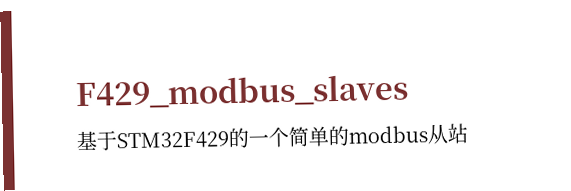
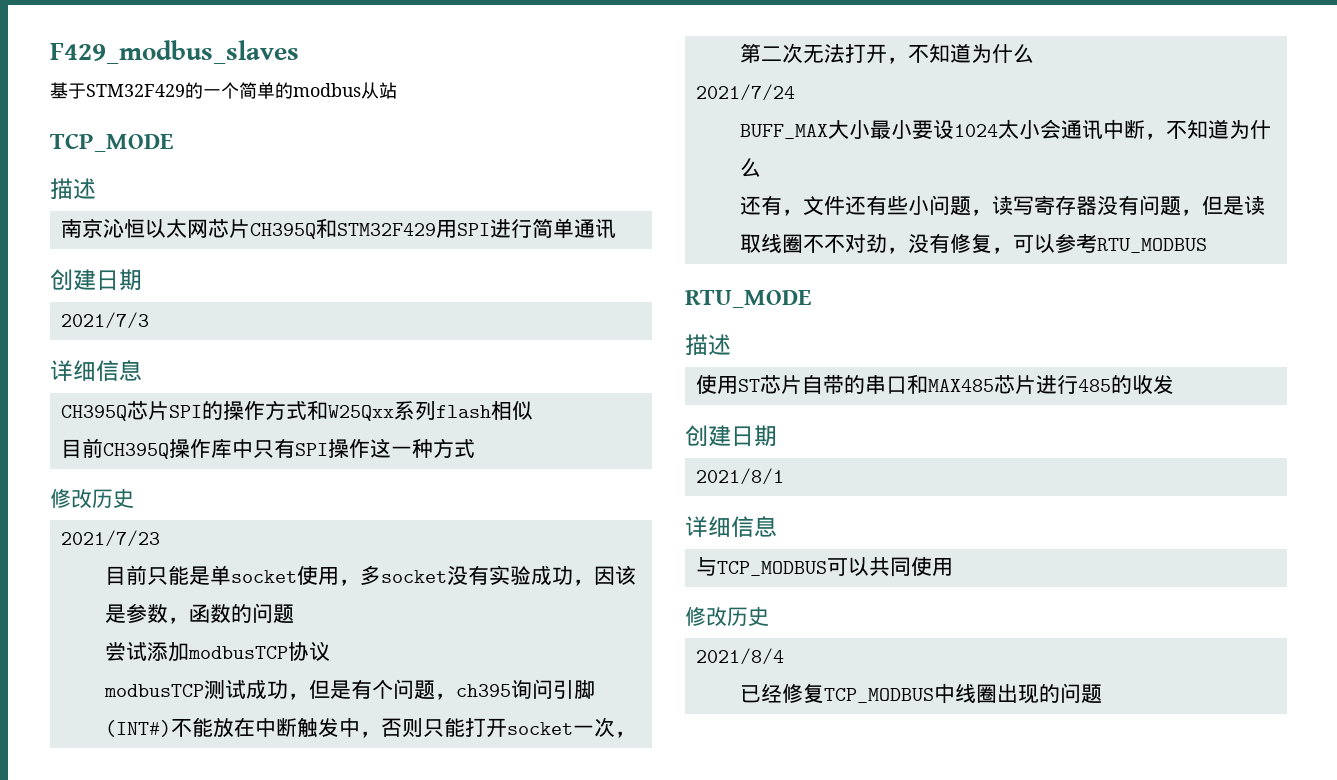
(468, 133) none -> [50,133,173,152] [50,178,96,200] [60,218,616,239] [50,269,142,291] [60,312,149,329] [50,360,142,382] [60,400,533,421] [60,438,475,459] [50,488,134,508] [60,530,160,547] [104,565,636,586] [104,603,294,624] [104,642,330,662] [103,679,595,700] [104,717,636,738] [739,43,1034,64] [695,84,795,101] [739,119,1271,140] [739,158,761,177] [739,195,1265,216] [739,233,1207,254] [685,290,811,308] [685,334,731,356] [695,374,1174,395] [685,425,777,447] [695,468,784,485] [685,516,777,538] [695,556,953,577] [685,606,769,626] [695,648,784,665] [739,683,1102,704] // TCP_MODE // 描述 // 南京沁恒以太网芯片CH395Q和STM32F429用SPI进行简单通讯 // 创建日期 // 2021/7/3 // 详细信息 // CH395Q芯片SPI的操作方式和W25Qxx系列flash相似 // 目前CH395Q操作库中只有SPI操作这一种方式 // 修改历史 // 2021/7/23 // 目前只能是单socket使用，多socket没有实验成功，因该是参数，函数的问题 // 尝试添加modbusTCP协议 // modbusTCP测试成功，但是有个问题，ch395询问引脚(INT#)不能放在中断触发中，否则只能打开socket一次，第二次无法打开，不知道为什么 // 2021/7/24 // BUFF_MAX大小最小要设1024太小会通讯中断，不知道为什么 // 还有，文件还有些小问题，读写寄存器没有问题，但是读取线圈不不对劲，没有修复，可以参考RTU_MODBUS // RTU_MODE // 描述 // 使用ST芯片自带的串口和MAX485芯片进行485的收发 // 创建日期 // 2021/8/1 // 详细信息 // 与TCP_MODBUS可以共同使用 // 修改历史 // 2021/8/4 // 已经修复TCP_MODBUS中线圈出现的问题

